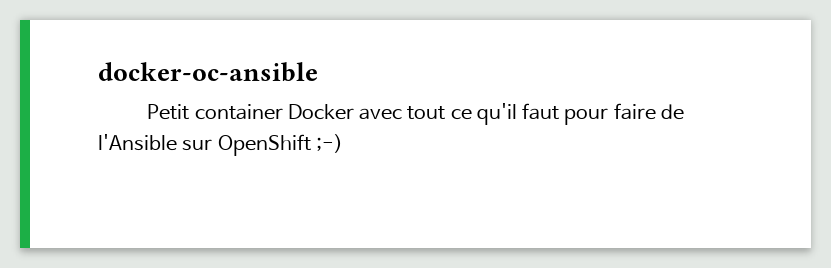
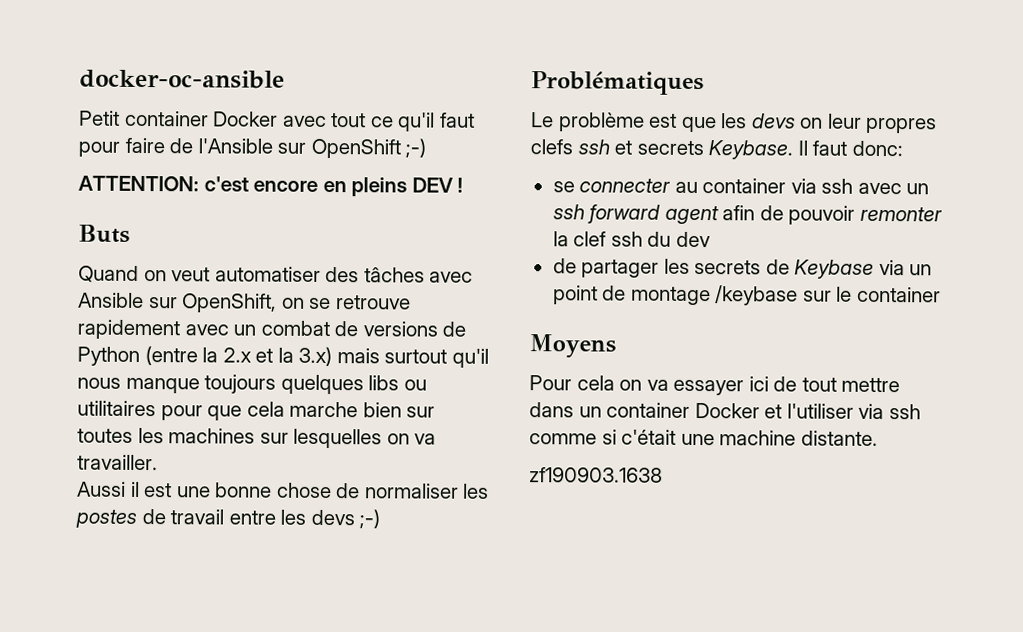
(343, 143) none -> [78,175,464,197] [78,224,130,243] [78,265,474,283] [78,292,411,313] [77,319,467,340] [77,346,489,368] [77,374,427,395] [77,400,436,421] [77,427,437,449] [77,454,158,471] [77,481,490,499] [75,509,381,529] [531,71,704,96] [531,112,938,134] [530,139,903,160] [552,178,930,195] [552,204,943,225] [552,231,711,248] [552,258,933,279] [552,285,941,306] [529,334,616,359] [529,375,901,396] [529,402,921,420] [529,429,878,446] [529,467,663,483] // ATTENTION: c'est encore en pleins DEV ! // Buts // Quand on veut automatiser des tâches avec Ansible sur OpenShift, on se retrouve rapidement avec un combat de versions de Python (entre la 2.x et la 3.x) mais surtout qu'il nous manque toujours quelques libs ou utilitaires pour que cela marche bien sur toutes les machines sur lesquelles on va travailler. // Aussi il est une bonne chose de normaliser les postes de travail entre les devs ;-) // Problématiques // Le problème est que les devs on leur propres clefs ssh et secrets Keybase. Il faut donc: // se connecter au container via ssh avec un ssh forward agent afin de pouvoir remonter la clef ssh du dev // de partager les secrets de Keybase via un point de montage /keybase sur le container // Moyens // Pour cela on va essayer ici de tout mettre dans un container Docker et l'utiliser via ssh comme si c'était une machine distante. // zf190903.1638

